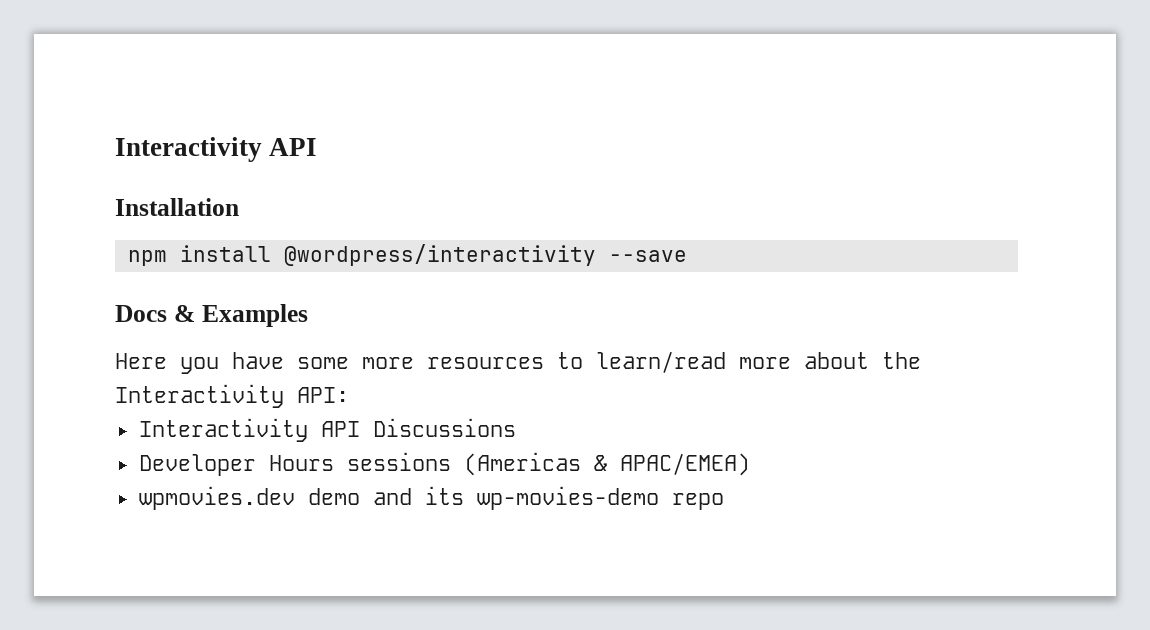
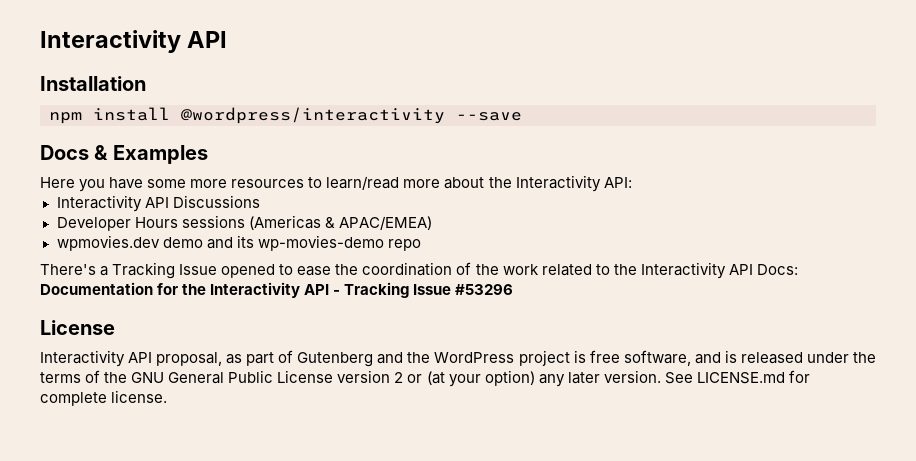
(724, 501) none -> [40,262,798,279] [40,282,514,298] [40,320,115,335] [40,350,876,367] [40,370,810,387] [40,390,168,406] // There's a Tracking Issue opened to ease the coordination of the work related to the Interactivity API Docs: Documentation for the Interactivity API - Tracking Issue #53296 // License // Interactivity API proposal, as part of Gutenberg and the WordPress project is free software, and is released under the terms of the GNU General Public License version 2 or (at your option) any later version. See LICENSE.md for complete license.

